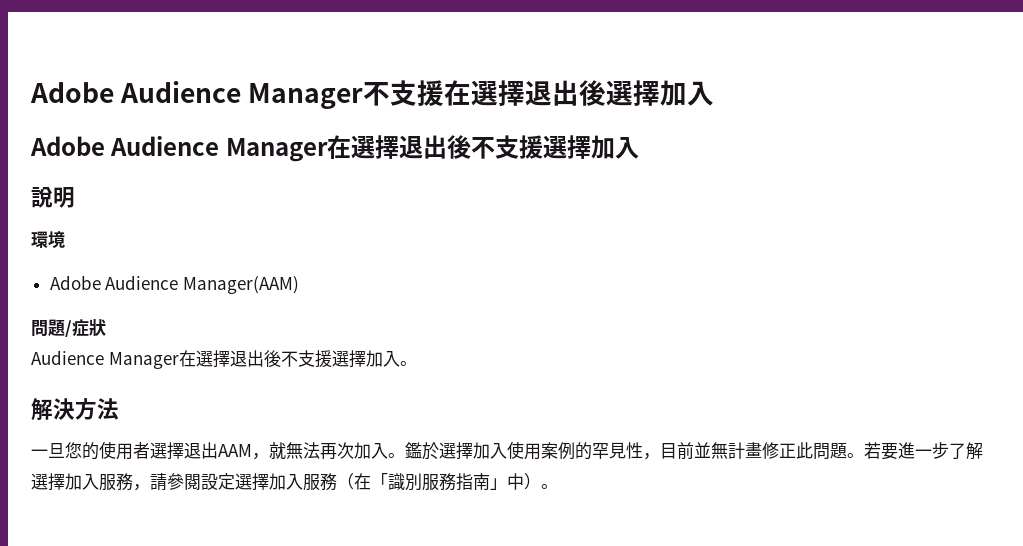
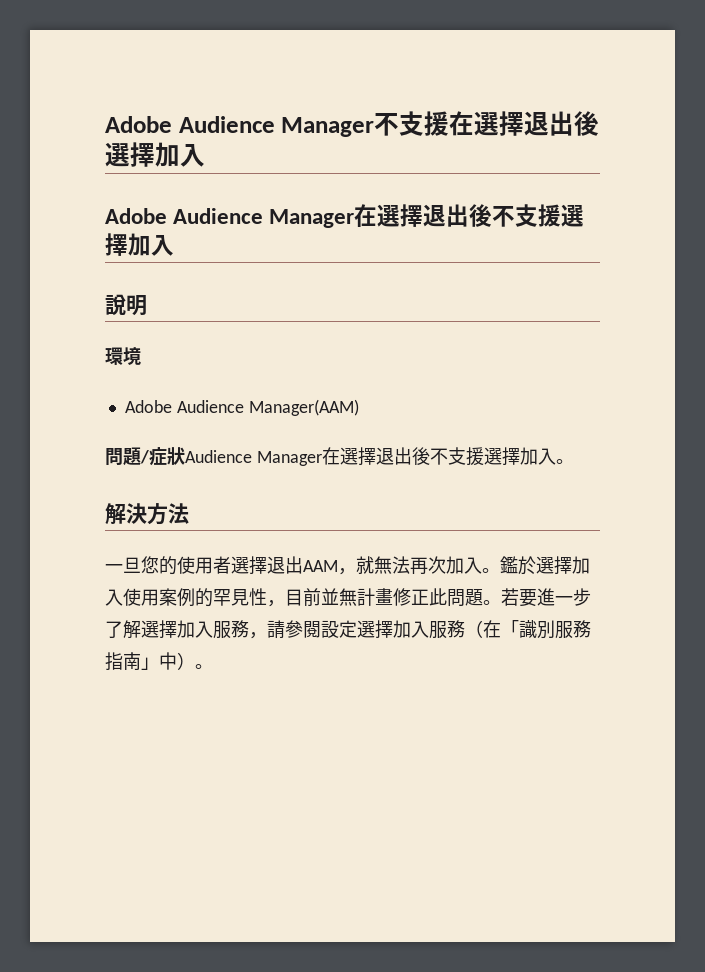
(106, 327) // -> (185, 456) none

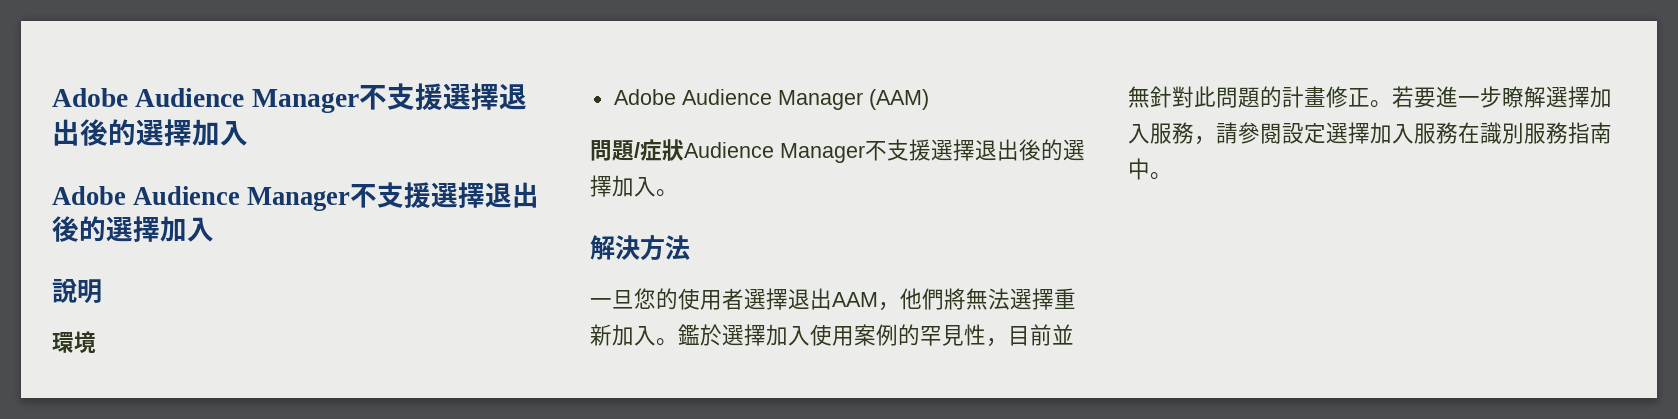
[105,111,600,137] Adobe Audience Manager不支援在選擇退出後 -> [52,83,527,113] [52,119,136,146] Adobe Audience Manager不支援選擇退出後的
[354,204,562,227] 在選擇退出後不支援 -> [350,182,540,208] [52,216,106,242] 不支援選擇退出後的
[248,399,359,416] Manager(AAM) -> [777,89,929,110] Manager (AAM)
[321,447,484,466] 在選擇退出後不支援 -> [865,139,1063,161] 不支援選擇退出後的
[356,556,446,575] 就無法再次 -> [900,288,1076,310] [590,324,612,346] 他們將無法選擇重新
(357, 597) none -> [1150,86,1282,108] 針對此問題的
[429,588,483,607] 此問題 -> (1370, 97) none
[105,621,123,638] 了 -> [1502,86,1524,108] 瞭
[465,620,519,638] （在「 -> [1458,122,1480,143] 在
[141,652,195,670] 」中） -> [1128,158,1150,180] 中

